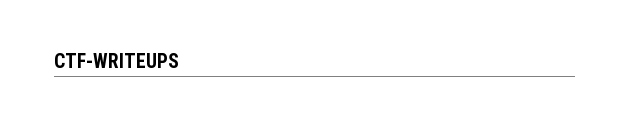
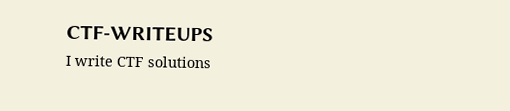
(179, 60) none -> [65,54,211,69] // I write CTF solutions

